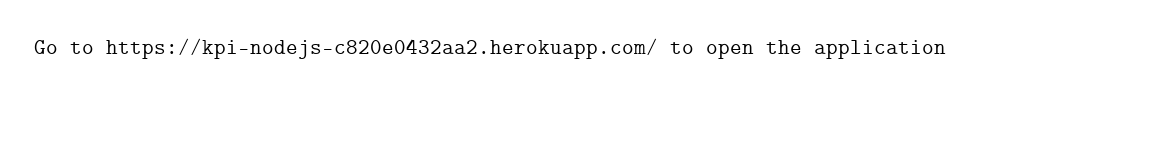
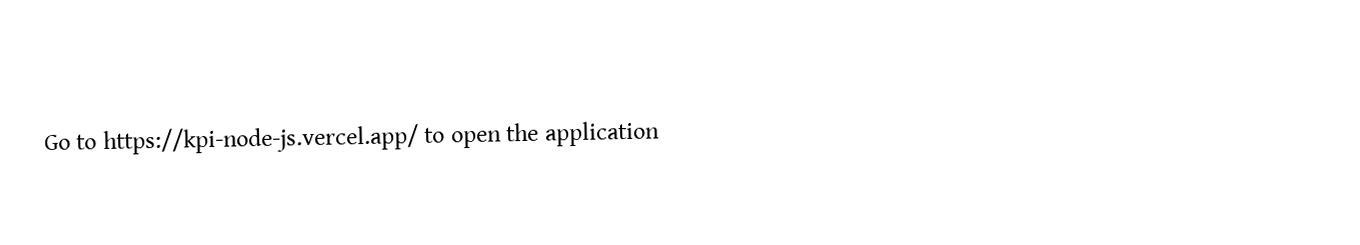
[106,38,658,59] https://kpi-nodejs-c820e0432aa2.herokuapp.com/ -> [102,123,419,155] https://kpi-node-js.vercel.app/

